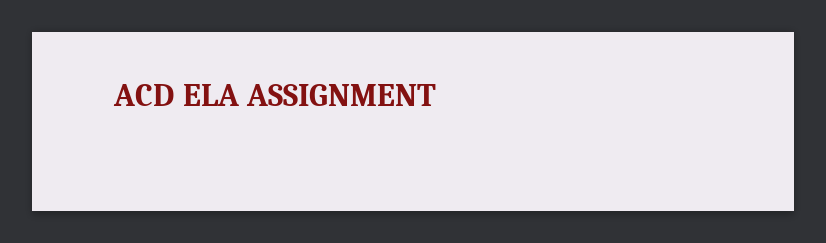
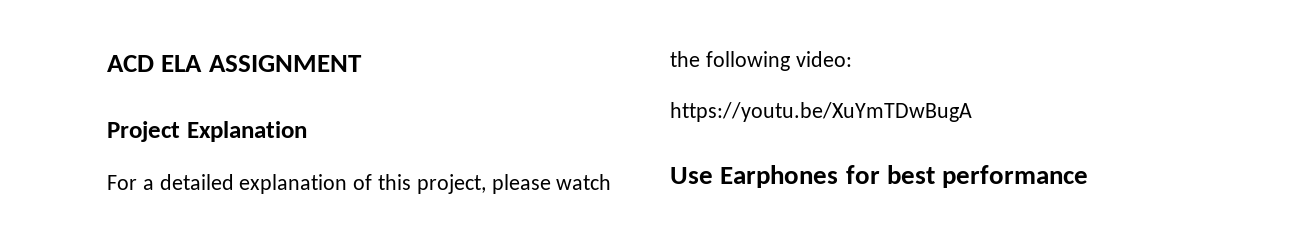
(437, 95) none -> [107,121,307,142] [107,174,612,194] [670,51,852,71] [670,102,972,122] [670,165,1089,188] // Project Explanation // For a detailed explanation of this project, please watch the following video: // https://youtu.be/XuYmTDwBugA // Use Earphones for best performance

